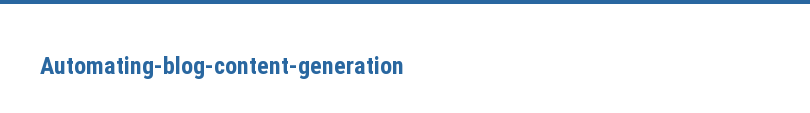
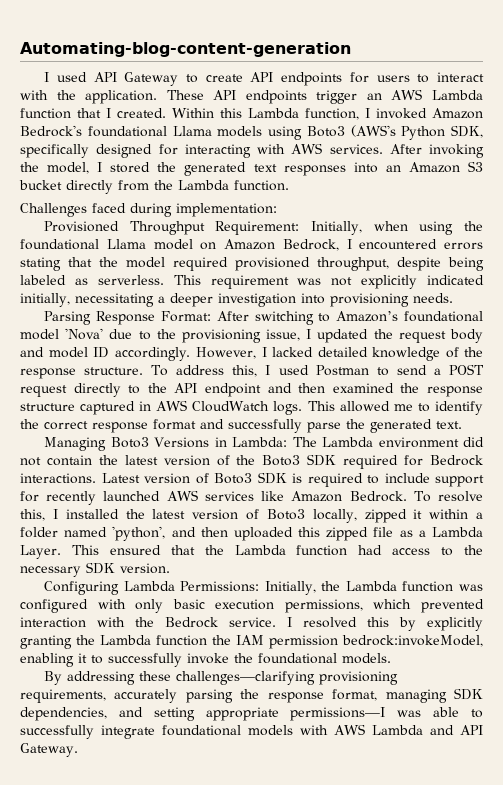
(404, 67) none -> [44,72,484,86] [20,89,484,104] [20,108,483,120] [20,125,483,140] [20,143,484,158] [20,161,483,176] [19,180,289,194] [20,203,277,217] [44,221,483,235] [20,239,483,251] [20,257,484,271] [20,275,484,289] [20,293,453,307] [44,311,483,325] [20,328,484,343] [20,347,483,361] [20,364,485,379] [20,383,484,397] [20,400,483,415] [20,419,462,433] [44,437,484,451] [20,454,484,469] [20,472,484,487] [20,490,484,505] [20,509,484,523] [20,526,484,541] [20,545,483,559] [20,562,170,577] [44,581,483,595] [20,599,484,613] [20,617,483,631] [20,635,483,649] [20,653,391,667] [44,671,399,685] [20,688,483,703] [20,707,483,721] [20,724,483,739] [20,743,78,757] // I used API Gateway to create API endpoints for users to interact with the application. These API endpoints trigger an AWS Lambda function that I created. Within this Lambda function, I invoked Amazon Bedrock's foundational Llama models using Boto3 (AWS's Python SDK, specifically designed for interacting with AWS services. After invoking the model, I stored the generated text responses into an Amazon S3 bucket directly from the Lambda function. // Challenges faced during implementation: // Provisioned Throughput Requirement: Initially, when using the foundational Llama model on Amazon Bedrock, I encountered errors stating that the model required provisioned throughput, despite being labeled as serverless. This requirement was not explicitly indicated initially, necessitating a deeper investigation into provisioning needs. // Parsing Response Format: After switching to Amazon’s foundational model 'Nova' due to the provisioning issue, I updated the request body and model ID accordingly. However, I lacked detailed knowledge of the response structure. To address this, I used Postman to send a POST request directly to the API endpoint and then examined the response structure captured in AWS CloudWatch logs. This allowed me to identify the correct response format and successfully parse the generated text. // Managing Boto3 Versions in Lambda: The Lambda environment did not contain the latest version of the Boto3 SDK required for Bedrock interactions. Latest version of Boto3 SDK is required to include support for recently launched AWS services like Amazon Bedrock. To resolve this, I installed the latest version of Boto3 locally, zipped it within a folder named 'python', and then uploaded this zipped file as a Lambda Layer. This ensured that the Lambda function had access to the necessary SDK version. // Configuring Lambda Permissions: Initially, the Lambda function was configured with only basic execution permissions, which prevented interaction with the Bedrock service. I resolved this by explicitly granting the Lambda function the IAM permission bedrock:invokeModel, enabling it to successfully invoke the foundational models. // By addressing these challenges—clarifying provisioning requirements, accurately parsing the response format, managing SDK dependencies, and setting appropriate permissions—I was able to successfully integrate foundational models with AWS Lambda and API Gateway.

